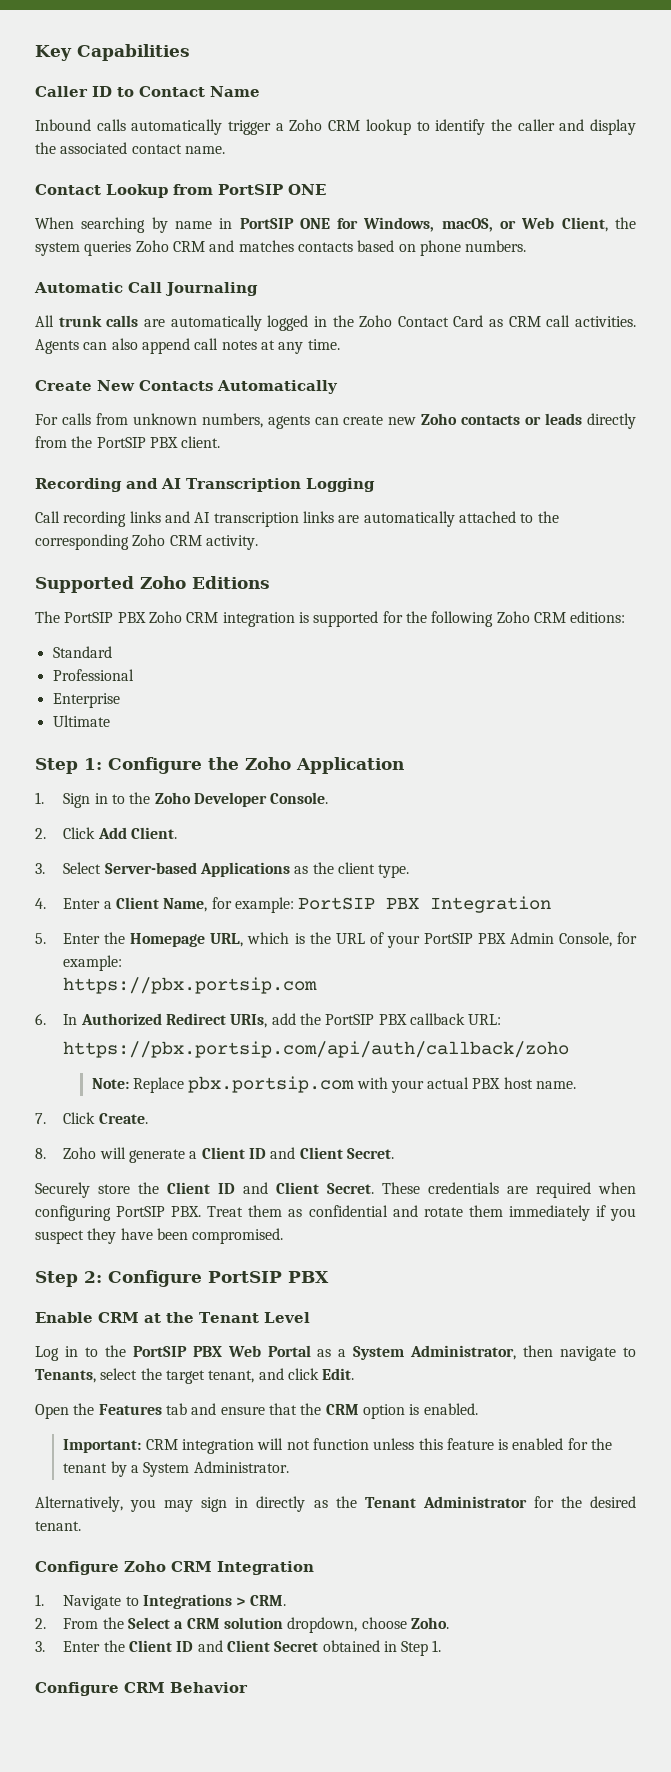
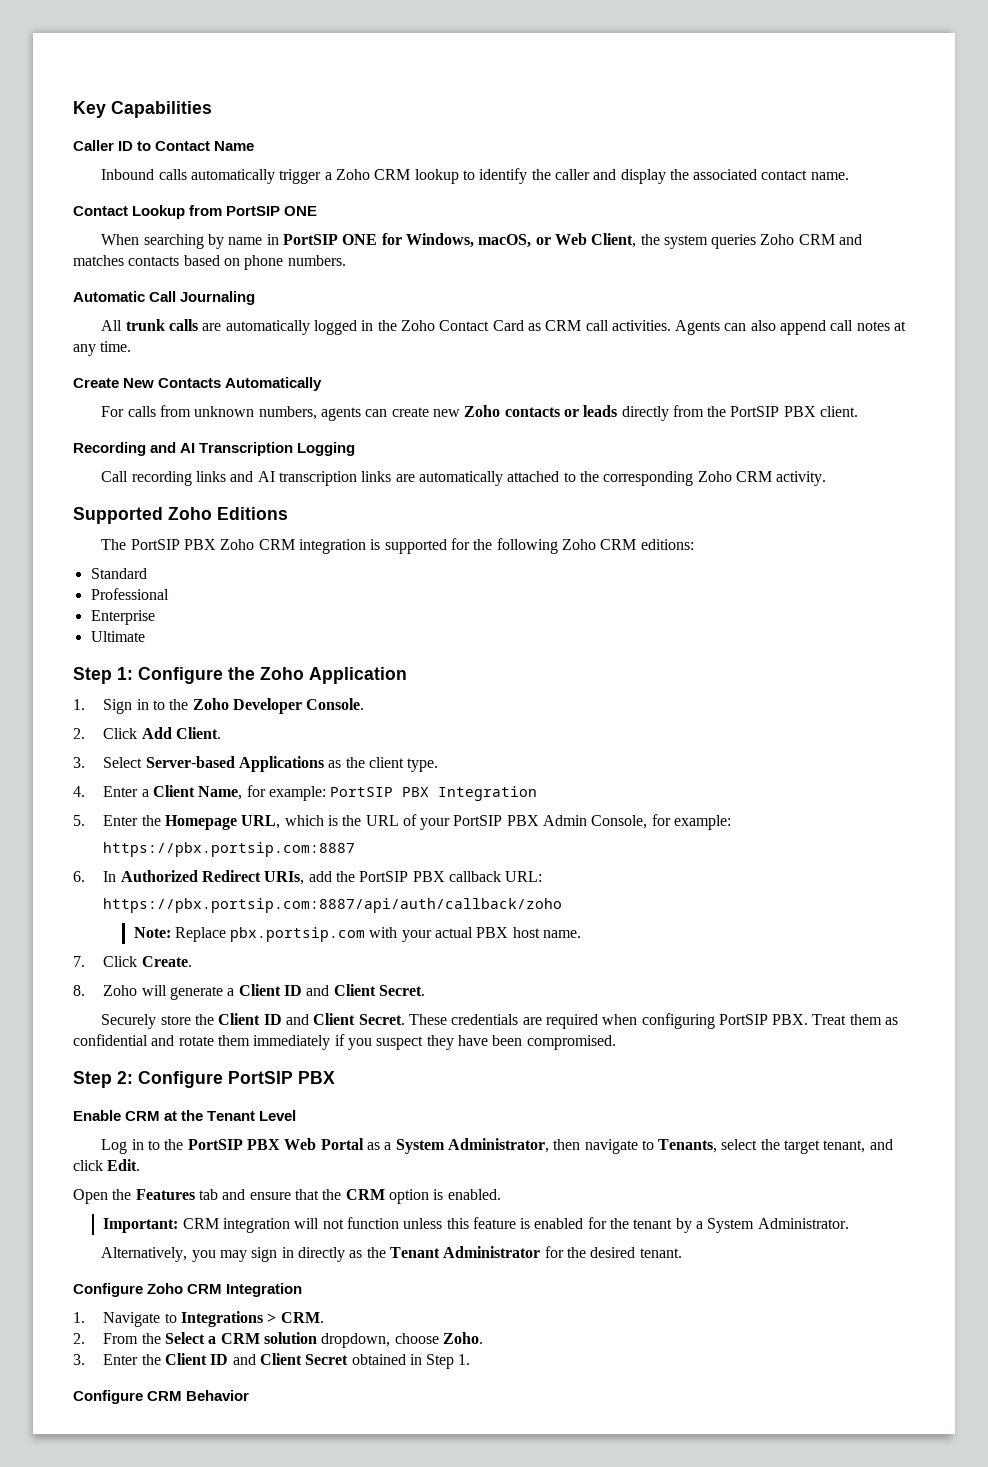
[63,977,318,994] https://pbx.portsip.com -> [103,842,356,857] https://pbx.portsip.com:8887
[63,1041,570,1058] https://pbx.portsip.com/api/auth/callback/zoho -> [103,898,563,913] https://pbx.portsip.com:8887/api/auth/callback/zoho

